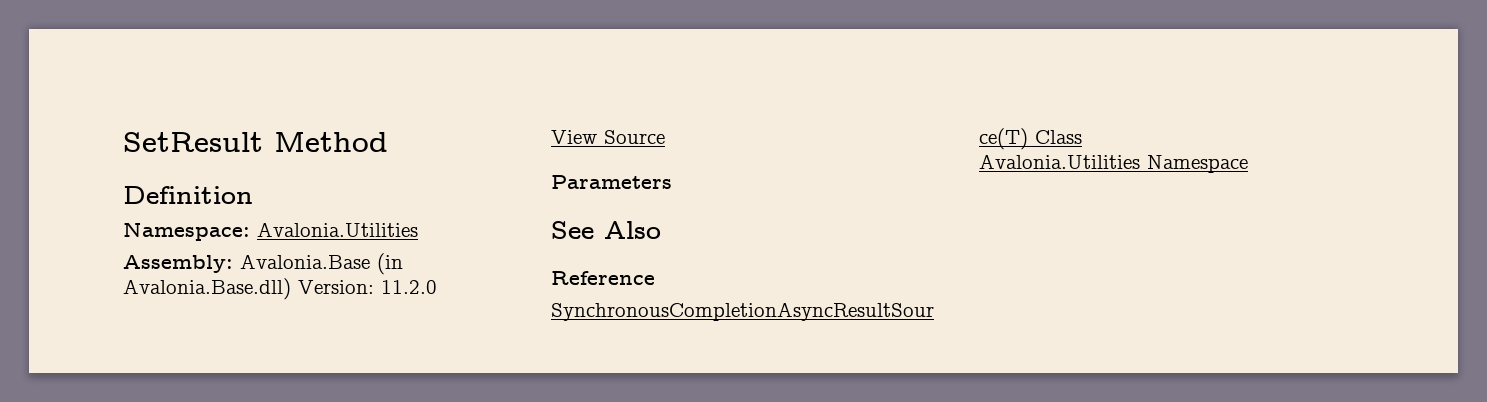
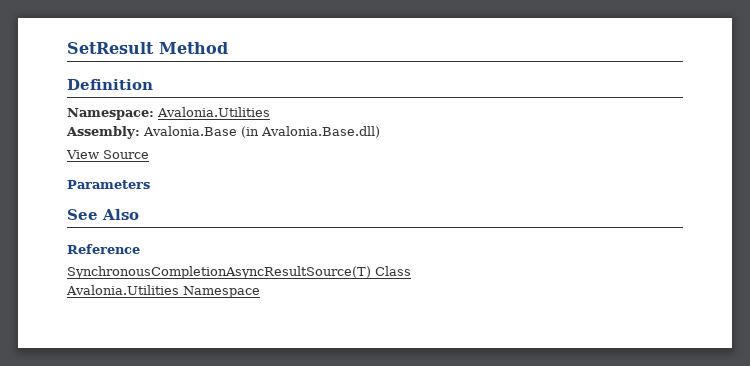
[298,280,437,294] Version: 11.2.0 -> (380, 132) none

